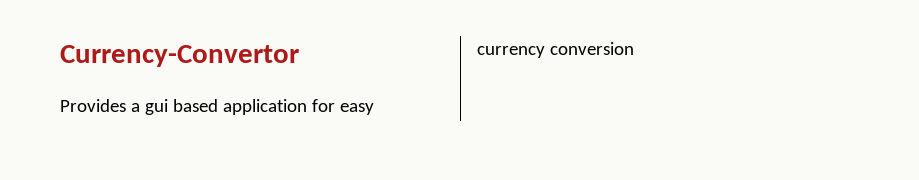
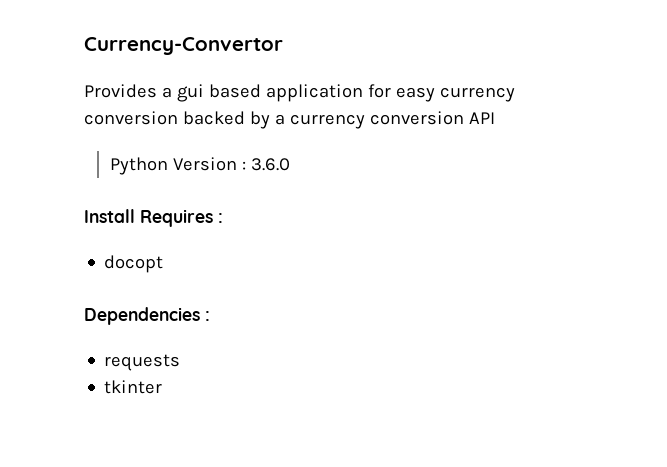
(634, 48) none -> [182,111,495,129] [109,157,290,175] [84,209,223,227] [104,255,164,273] [84,307,210,325] [104,354,181,371] [104,380,163,394] backed by a currency conversion API // Python Version : 3.6.0 // Install Requires : // docopt // Dependencies : // requests // tkinter

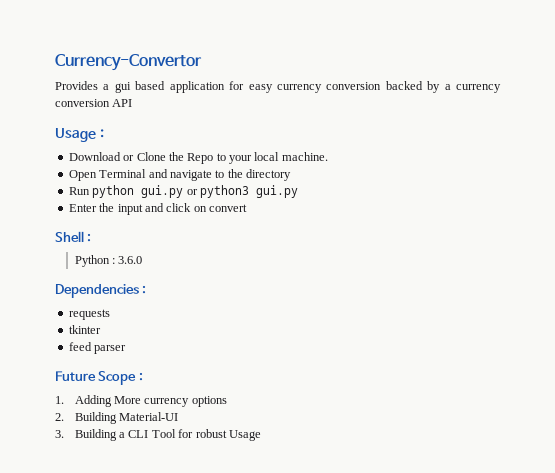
(495, 118) none -> [55,128,104,142] [68,152,328,164] [68,169,291,181] [68,185,298,198] [68,203,247,215] [55,231,92,242] // Usage : // Download or Clone the Repo to your local machine. // Open Terminal and navigate to the directory // Run python gui.py or python3 gui.py // Enter the input and click on convert // Shell :
[172,157,237,171] Version -> (110, 261) none
[84,209,223,227] [104,255,164,273] // Install Requires : // docopt -> (143, 260) none
(163, 387) none -> [68,342,127,354] [55,371,143,385] [55,395,227,407] [55,412,179,424] [55,429,261,441] // feed parser // Future Scope : // 1. Adding More currency options // 2. Building Material-UI // 3. Building a CLI Tool for robust Usage

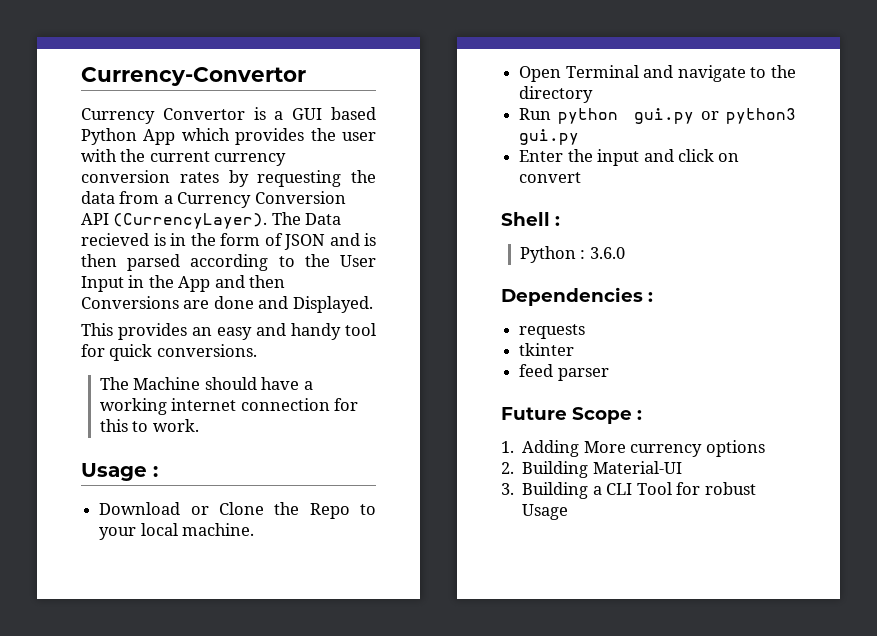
[55,81,502,93] [55,99,133,107] Provides a gui based application for easy currency conversion backed by a currency conversion API -> [81,107,377,124] [81,128,376,145] [81,149,287,166] [81,170,376,187] [81,191,346,208] [81,212,342,229] [81,233,376,250] [81,254,377,271] [81,275,286,292] [81,296,373,313] [81,323,376,340] [81,344,257,361] [99,377,313,390] [99,398,359,415] [99,419,199,432] Currency Convertor is a GUI based Python App which provides the user with the current currency conversion rates by requesting the data from a Currency Conversion API (CurrencyLayer). The Data recieved is in the form of JSON and is then parsed according to the User Input in the App and then Conversions are done and Displayed. // This provides an easy and handy tool for quick conversions. // The Machine should have a working internet connection for this to work.

